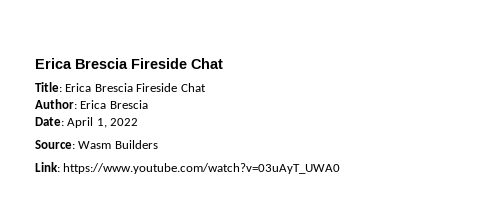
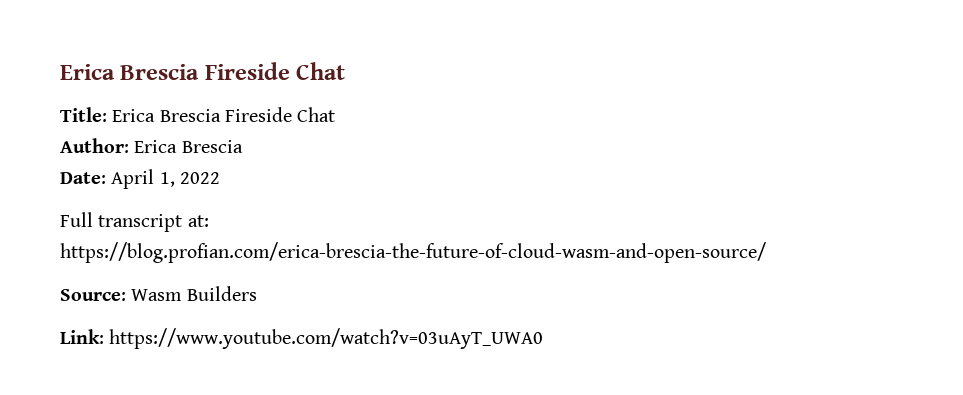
(139, 122) none -> [60,212,209,232] [60,242,766,263] // Full transcript at: https://blog.profian.com/erica-brescia-the-future-of-cloud-wasm-and-open-source/

